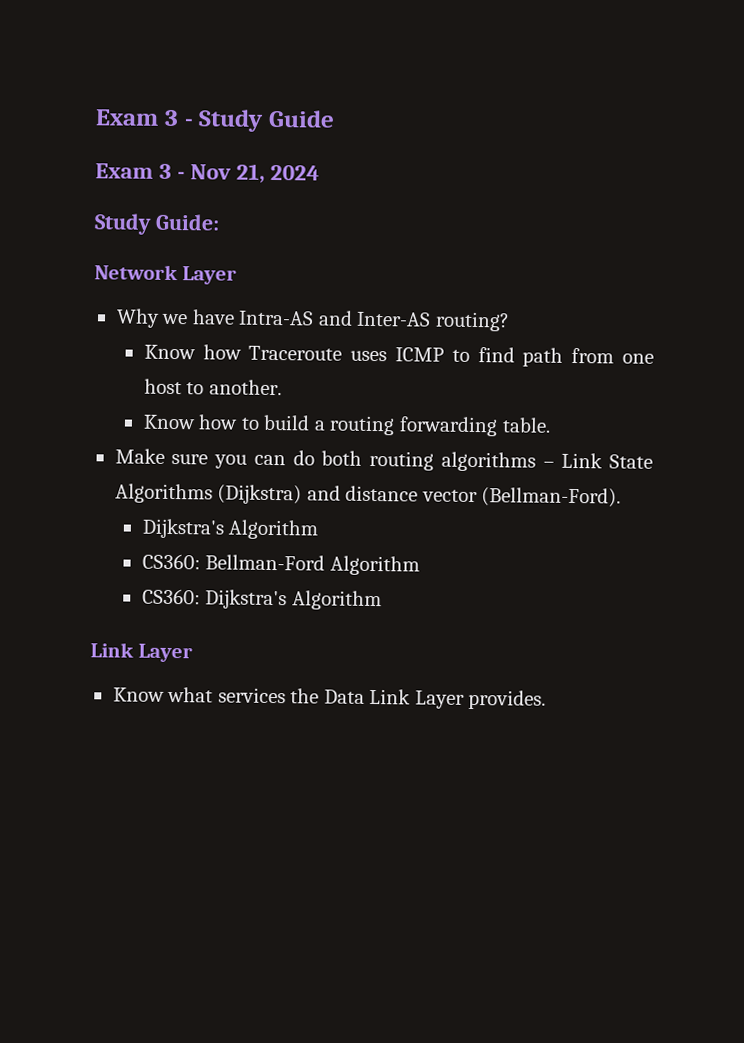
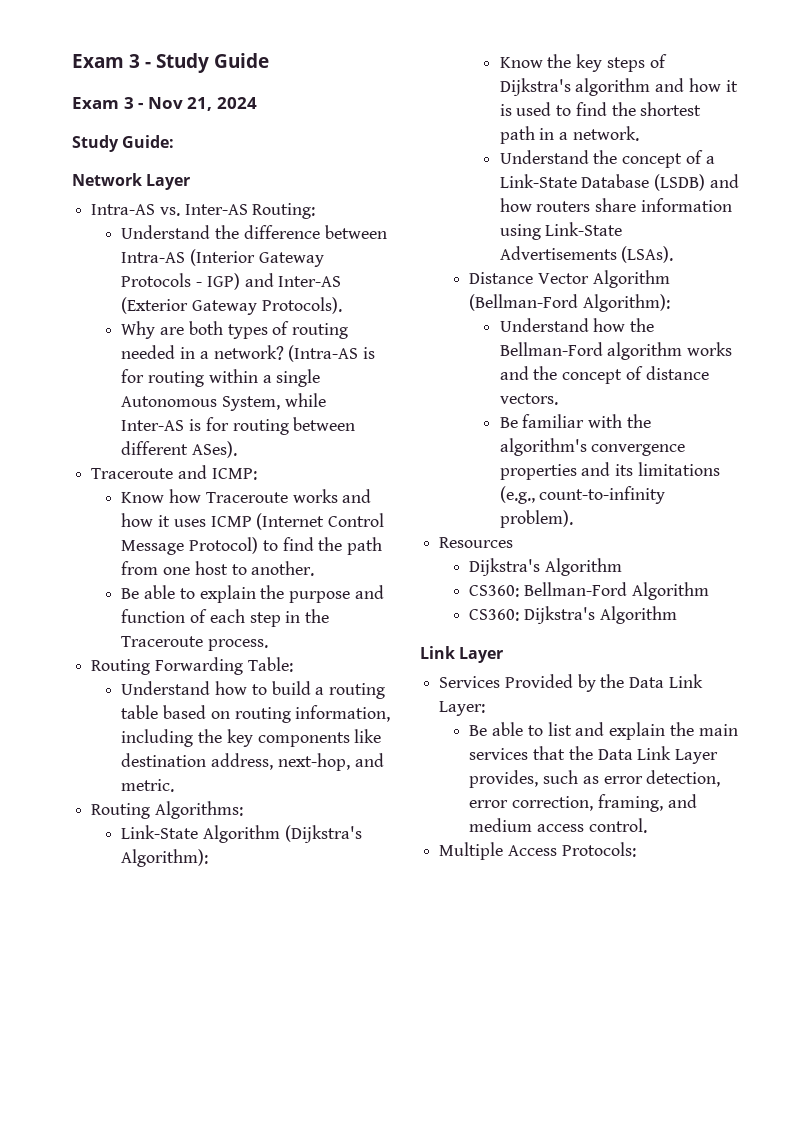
[115,308,510,332] [143,344,515,363] Why we have Intra-AS and Inter-AS routing? // Know how Traceroute uses ICMP to find -> [91,203,316,219] [121,225,387,239] [121,249,324,267] [121,273,342,290] [121,297,342,315] [121,321,349,339] [121,345,376,362] [121,369,321,387] [121,393,326,411] [121,417,356,435] [121,441,238,458] [91,465,257,480] [121,489,372,503] [121,513,385,530] [121,537,343,555] Intra-AS vs. Inter-AS Routing: // Understand the difference between Intra-AS (Interior Gateway Protocols - IGP) and Inter-AS (Exterior Gateway Protocols). // Why are both types of routing needed in a network? (Intra-AS is for routing within a single Autonomous System, while Inter-AS is for routing between different ASes). // Traceroute and ICMP: // Know how Traceroute works and how it uses ICMP (Internet Control Message Protocol) to find the
[142,414,196,430] Know -> [121,585,384,603] [121,609,330,627] [121,636,269,651] [91,657,293,675] [121,681,211,695] Be able to explain the purpose and function of each step in the Traceroute process. // Routing Forwarding Table: // Understand
[398,416,551,437] [114,448,653,472] [114,483,622,508] forwarding table. // Make sure you can do both routing algorithms – Link State Algorithms (Dijkstra) and distance vector (Bellman-Ford). -> [121,705,391,723] [121,729,382,747] [121,753,384,771] [121,779,175,792] [91,801,243,819] [121,825,362,843] [121,849,209,867] [499,54,667,72] [499,78,738,96] [499,102,702,116] [499,126,639,144] [499,150,715,168] [499,174,739,191] [499,198,732,212] [499,222,623,240] [499,246,674,263] [469,270,670,288] [469,294,671,312] [499,318,655,332] [499,342,733,360] [499,366,709,384] [499,393,558,405] [499,414,651,428] [499,438,686,456] [499,462,720,480] [499,486,666,504] [499,510,573,528] [439,537,514,548] table based on routing information, including the key components like destination address, next-hop, and metric. // Routing Algorithms: // Link-State Algorithm (Dijkstra's Algorithm): // Know the key steps of Dijkstra's algorithm and how it is used to find the shortest path in a network. // Understand the concept of a Link-State Database (LSDB) and how routers share information using Link-State Advertisements (LSAs). // Distance Vector Algorithm (Bellman-Ford Algorithm): // Understand how the Bellman-Ford algorithm works and the concept of distance vectors. // Be familiar with the algorithm's convergence properties and its limitations (e.g., count-to-infinity problem). // Resources
[112,686,547,710] Know what services the Data Link Layer provides. -> [439,674,703,692] [439,701,486,716] [469,722,738,740] [469,746,719,764] [469,770,721,788] [469,794,697,812] [469,818,647,833] [439,842,636,860] Services Provided by the Data Link Layer: // Be able to list and explain the main services that the Data Link Layer provides, such as error detection, error correction, framing, and medium access control. // Multiple Access Protocols:

